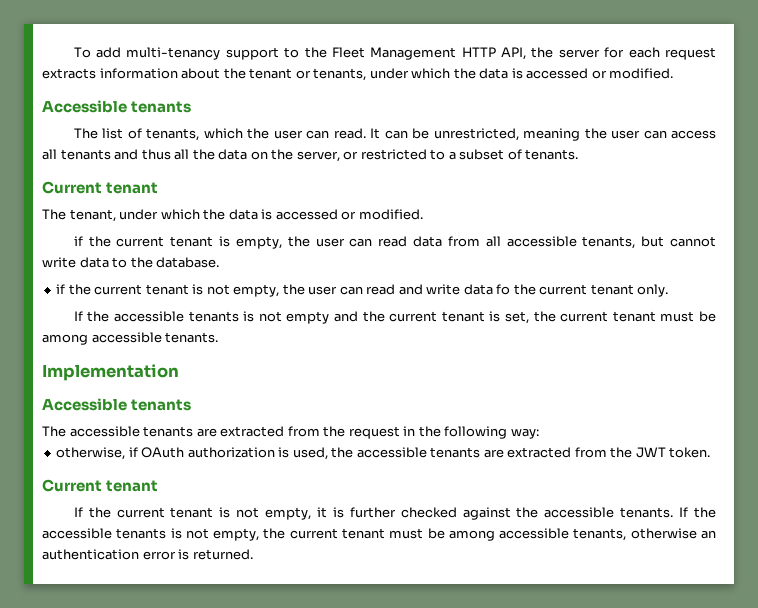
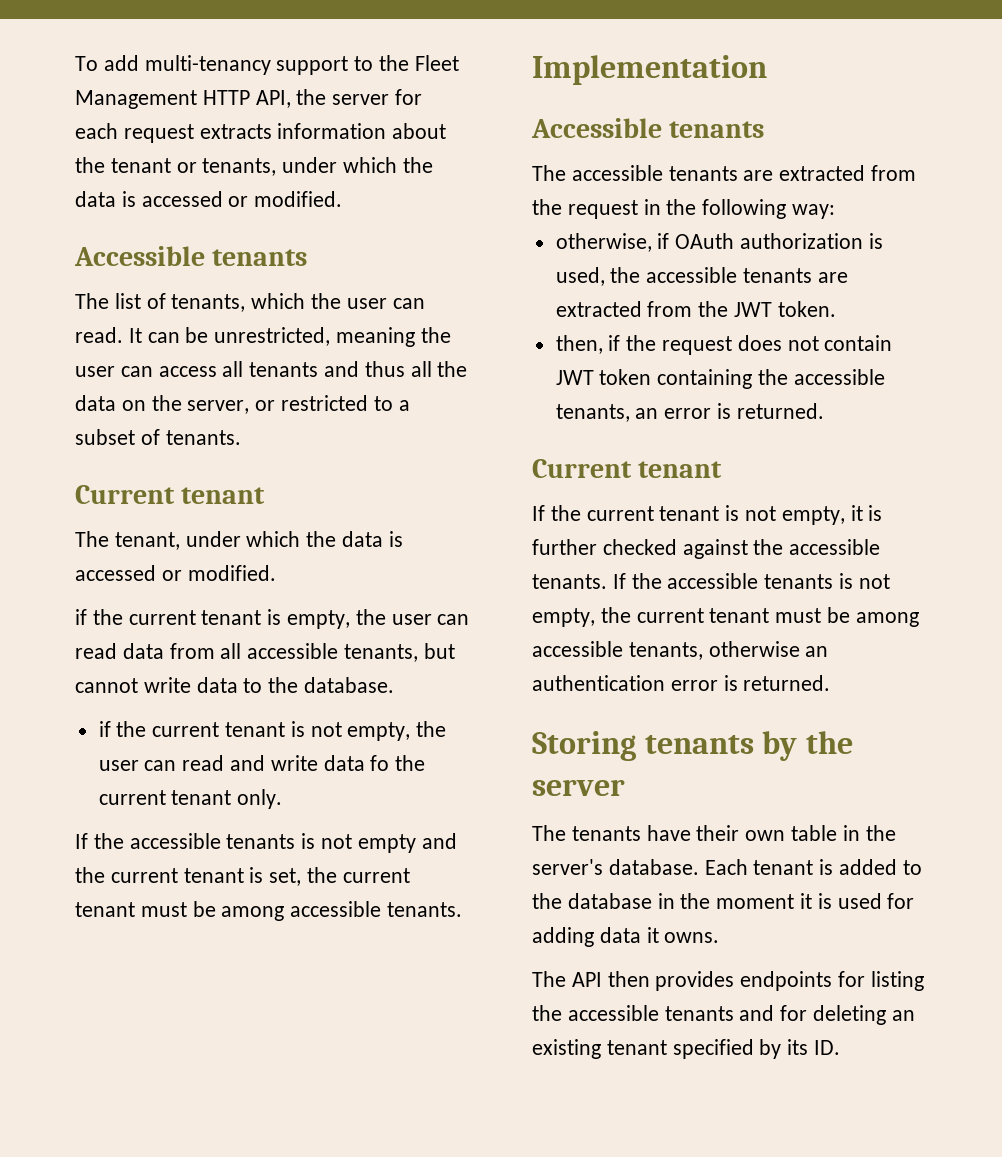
(711, 452) none -> [555,335,893,355] [555,369,885,389] [555,403,824,422] // then, if the request does not contain JWT token containing the accessible tenants, an error is returned.
(253, 554) none -> [532,731,853,761] [532,779,625,796] [532,825,896,841] [532,859,922,875] [532,893,915,909] [532,927,720,947] [532,971,924,991] [532,1005,915,1025] [532,1039,841,1059] // Storing tenants by the server // The tenants have their own table in the server's database. Each tenant is added to the database in the moment it is used for adding data it owns. // The API then provides endpoints for listing the accessible tenants and for deleting an existing tenant specified by its ID.

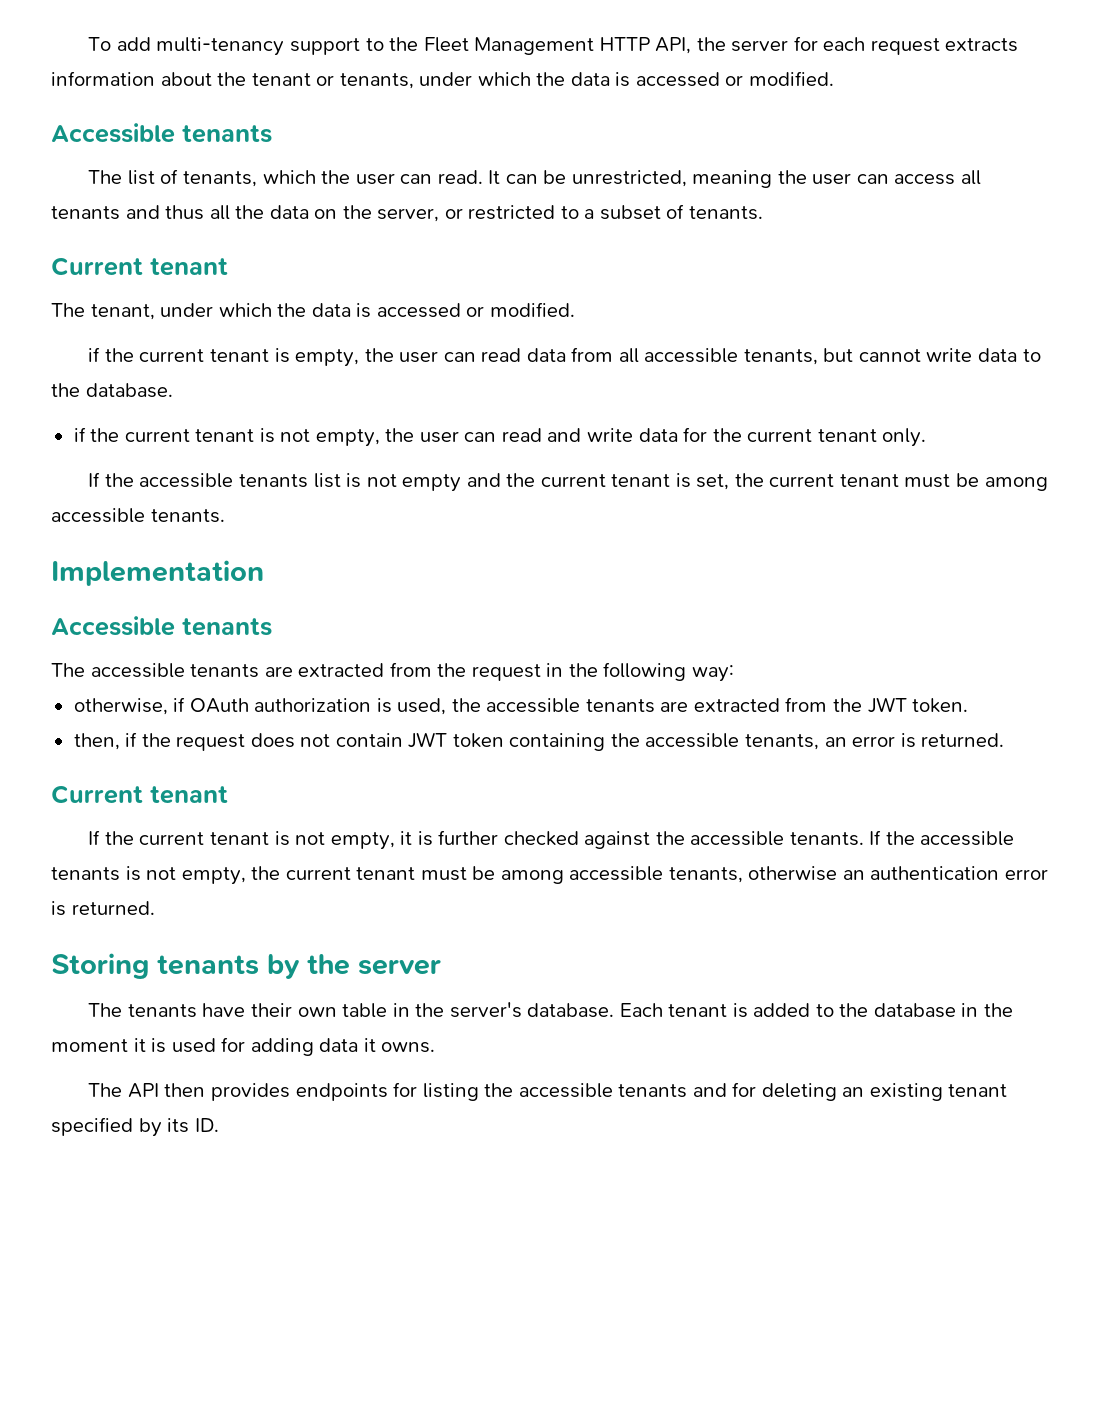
[370,755,390,771] fo -> [683,427,708,442] for
(296, 841) none -> [313,473,341,488] list

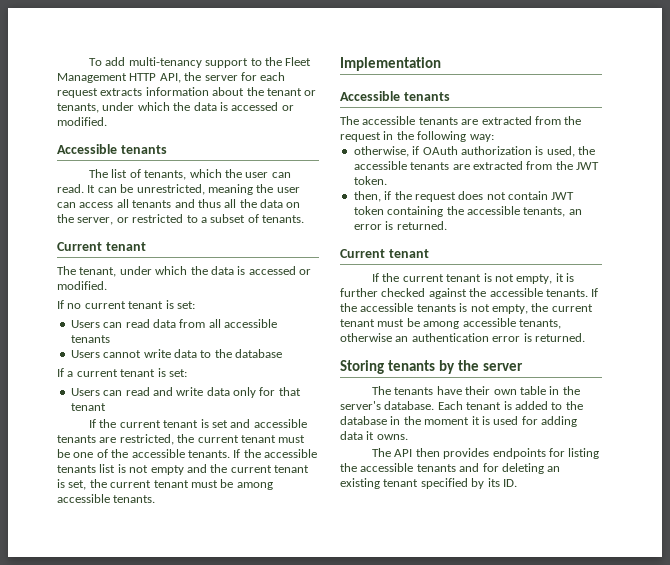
[88,347,439,367] if the current tenant is empty, the user -> [57,300,195,309] [70,320,100,328] If no current tenant is set: // Users
[743,348,854,365] tenants, but -> [70,335,110,343] [70,350,100,358] tenants // Users
[85,383,173,398] [73,427,459,447] database. // if the current tenant is not empty, the user -> [235,349,282,358] [57,368,187,377] [70,388,100,396] database // If a current tenant is set: // Users
[683,427,927,447] for the current tenant only. // -> [233,387,301,398] [70,403,106,411] [89,419,307,428] [57,434,306,445] [57,449,230,458] only for that tenant // If the current tenant is set and accessible tenants are restricted, the current tenant must be one of the accessible tenants.

